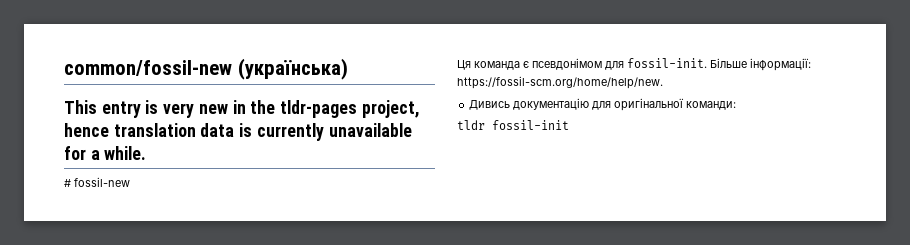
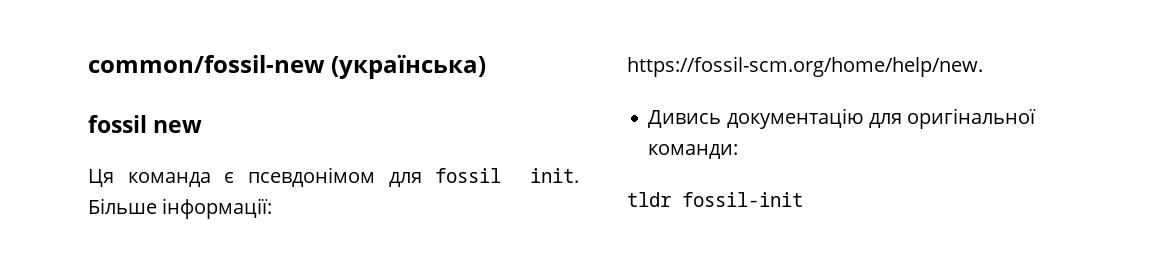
[64,100,419,118] [64,123,412,141] [64,146,147,160] [64,177,130,187] This entry is very new in the tldr-pages project, hence translation data is currently unavailable for a while. // # fossil-new -> [88,115,203,133] fossil new
[627,58,707,68] fossil-init. -> [435,168,579,183] fossil init.

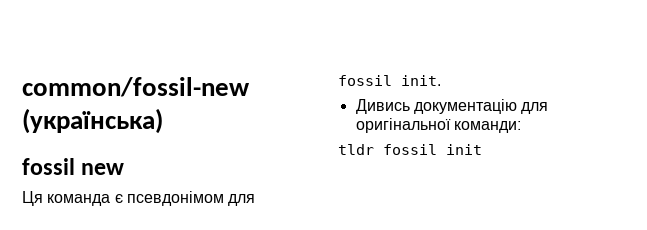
[88,198,273,219] [627,56,983,77] Більше інформації: https://fossil-scm.org/home/help/new. -> (441, 80) none
[682,192,803,207] fossil-init -> [383,144,482,155] fossil init

